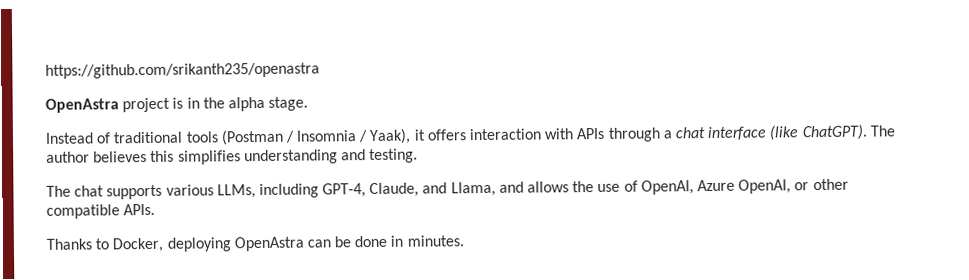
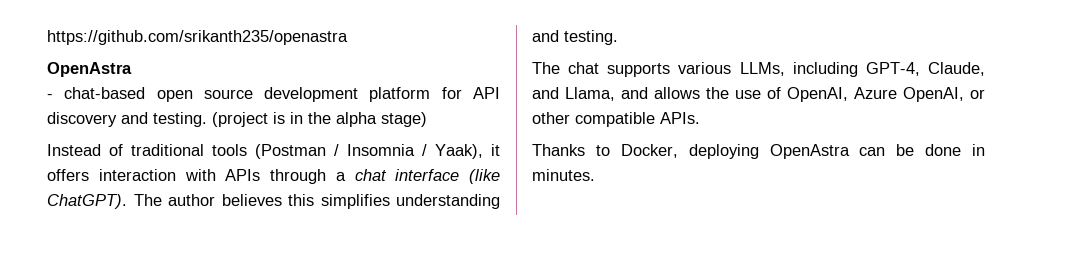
[122,97,171,113] project -> [47,87,500,102] [47,112,268,127] // - chat-based open source development platform for API discovery and testing. (project
[268,96,309,111] stage. -> [381,112,427,127] stage)

